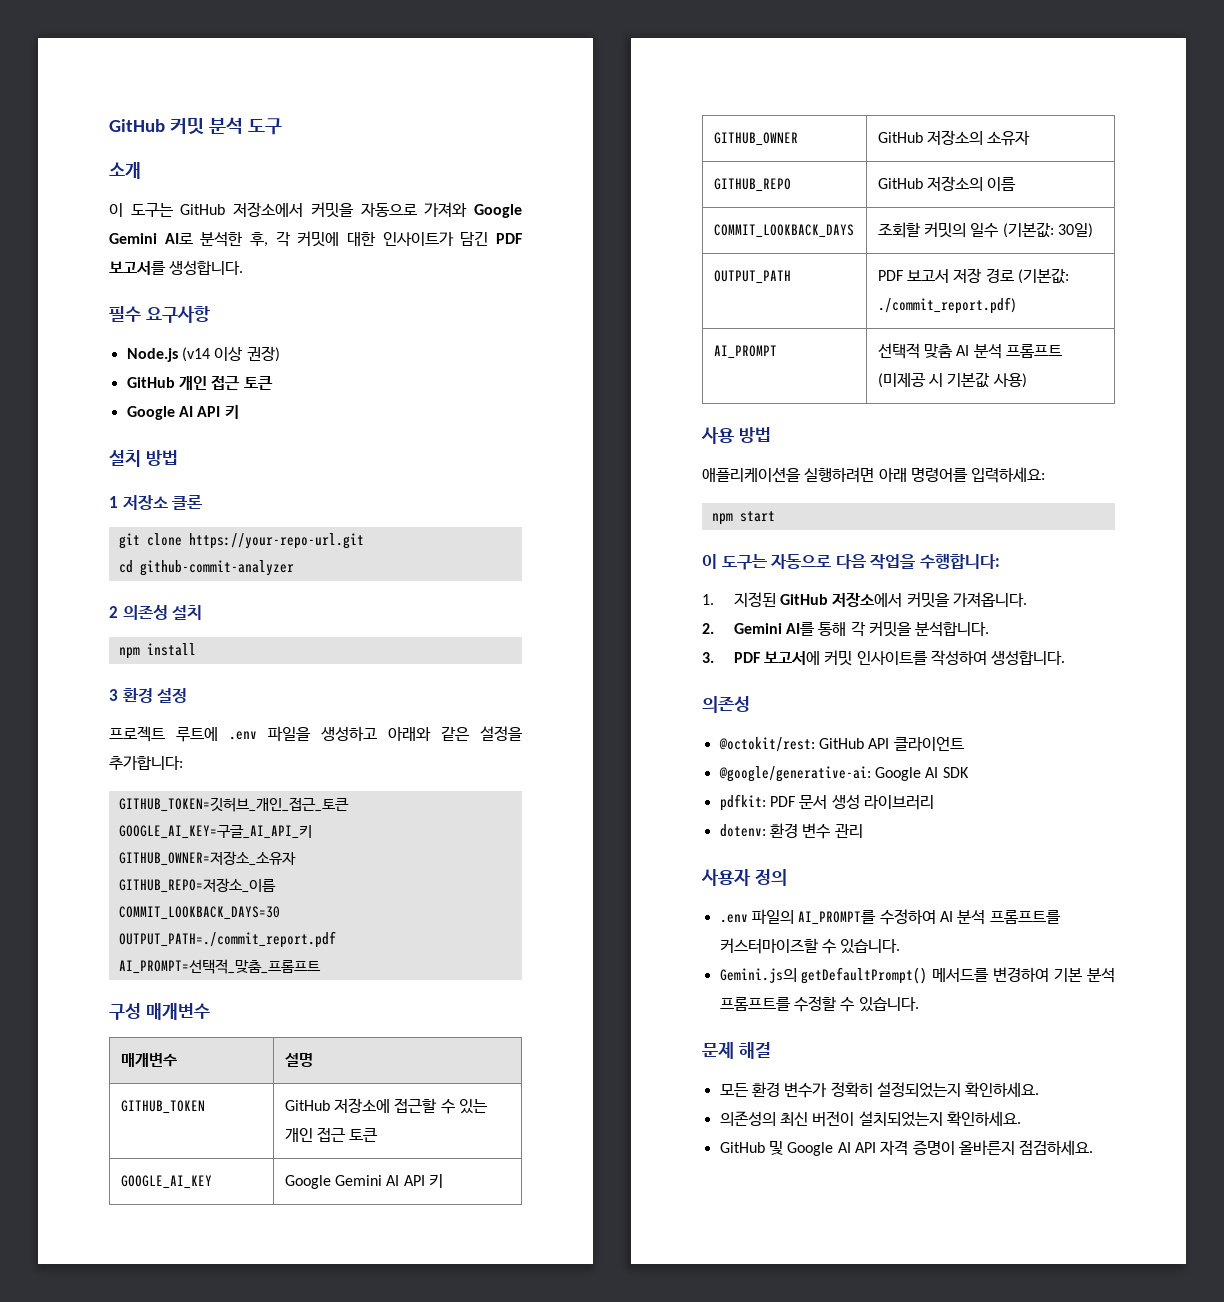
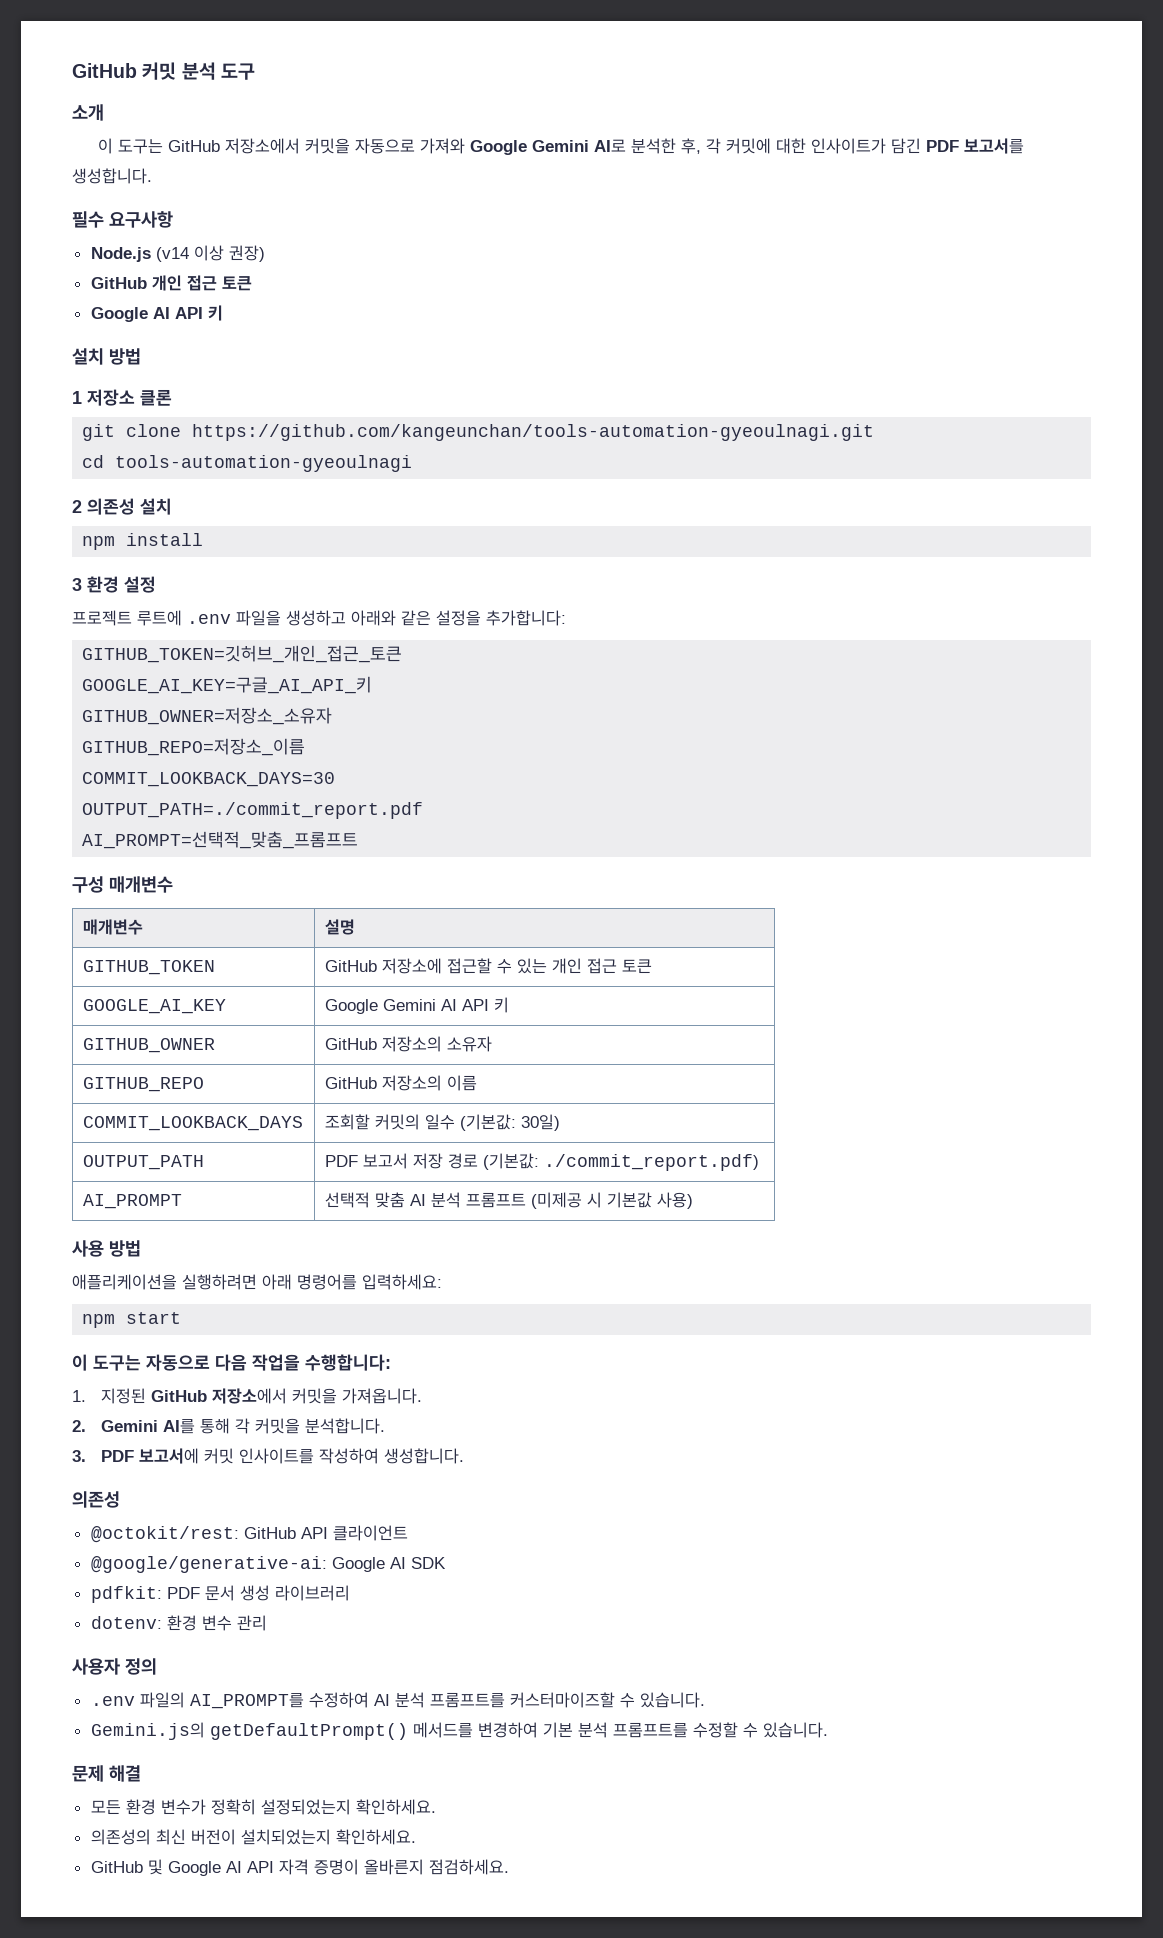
[188,533,364,549] https://your-repo-url.git -> [192,424,875,441] https://github.com/kangeunchan/tools-automation-gyeoulnagi.git
[139,560,294,576] github-commit-analyzer -> [115,455,413,472] tools-automation-gyeoulnagi

